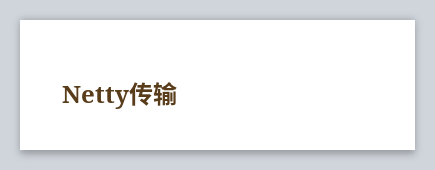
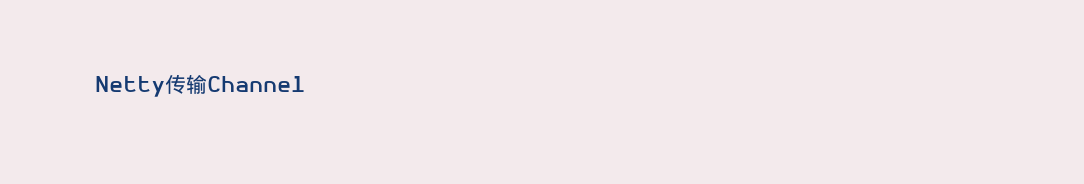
(177, 94) none -> [207,76,305,92] Channel

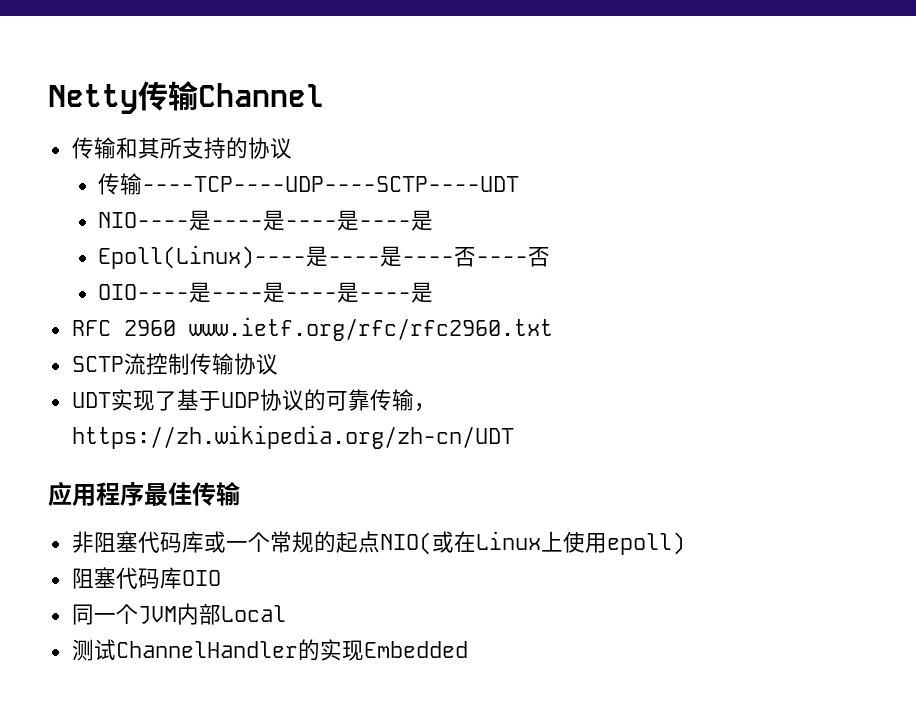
(305, 84) none -> [71,137,292,159] [98,173,520,195] [98,210,434,231] [98,245,551,269] [98,282,434,303] [71,317,553,341] [71,353,278,375] [71,389,436,412] [71,425,514,449] [48,482,240,506] [71,531,685,555] [71,567,221,589] [71,603,286,625] [71,639,468,661] // 传输和其所支持的协议 // 传输----TCP----UDP----SCTP----UDT // NIO----是----是----是----是 // Epoll(Linux)----是----是----否----否 // OIO----是----是----是----是 // RFC 2960 www.ietf.org/rfc/rfc2960.txt // SCTP流控制传输协议 // UDT实现了基于UDP协议的可靠传输，https://zh.wikipedia.org/zh-cn/UDT // 应用程序最佳传输 // 非阻塞代码库或一个常规的起点NIO(或在Linux上使用epoll) // 阻塞代码库OIO // 同一个JVM内部Local // 测试ChannelHandler的实现Embedded

